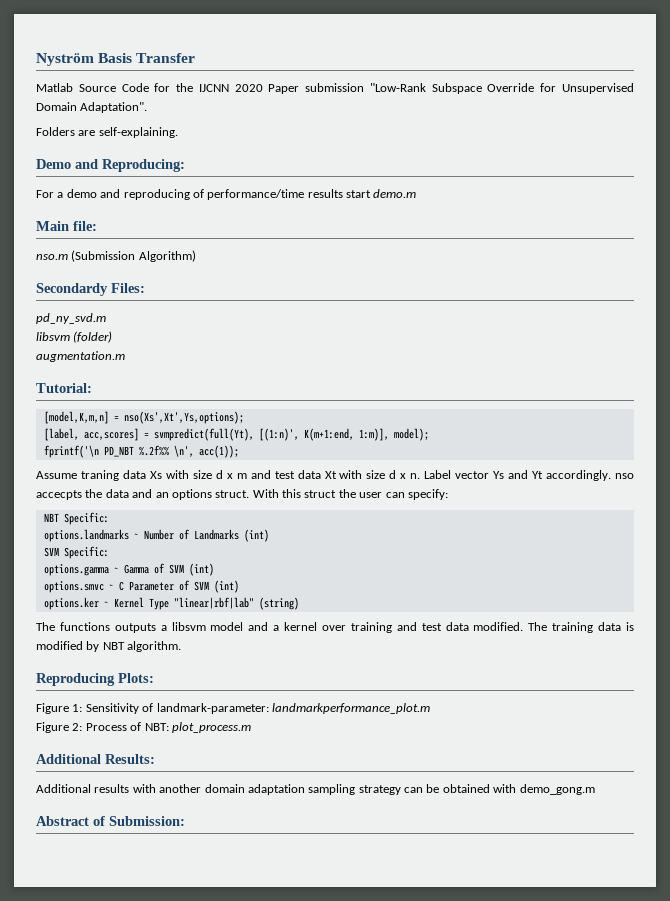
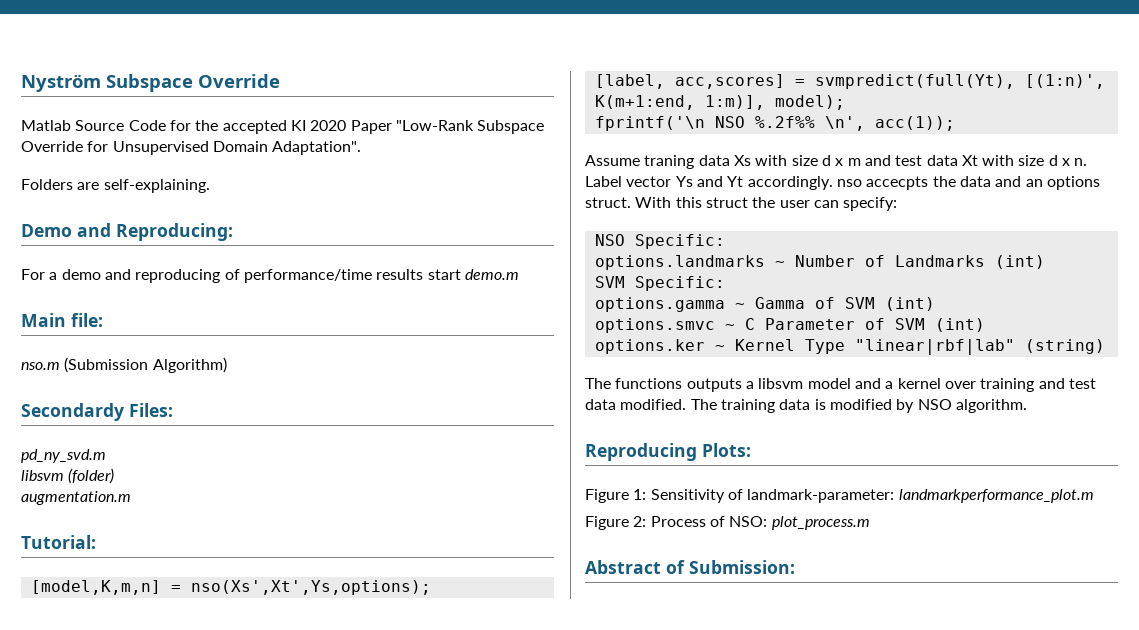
[98,53,196,63] Basis Transfer -> [106,74,280,92] Subspace Override
[198,84,229,92] IJCNN -> [222,120,306,134] accepted KI
[305,83,365,92] submission -> (392, 127) none
[103,446,134,457] PD_NBT -> [714,116,745,128] NSO
[43,513,59,522] NBT -> [594,234,625,246] NSO
[102,642,125,650] NBT -> [917,399,952,410] NSO
[144,723,169,731] NBT: -> [729,516,768,527] NSO:
[36,754,155,764] [36,784,595,795] // Additional Results: // Additional results with another domain adaptation sampling strategy can be obtained with demo_gong.m -> (870, 523) none

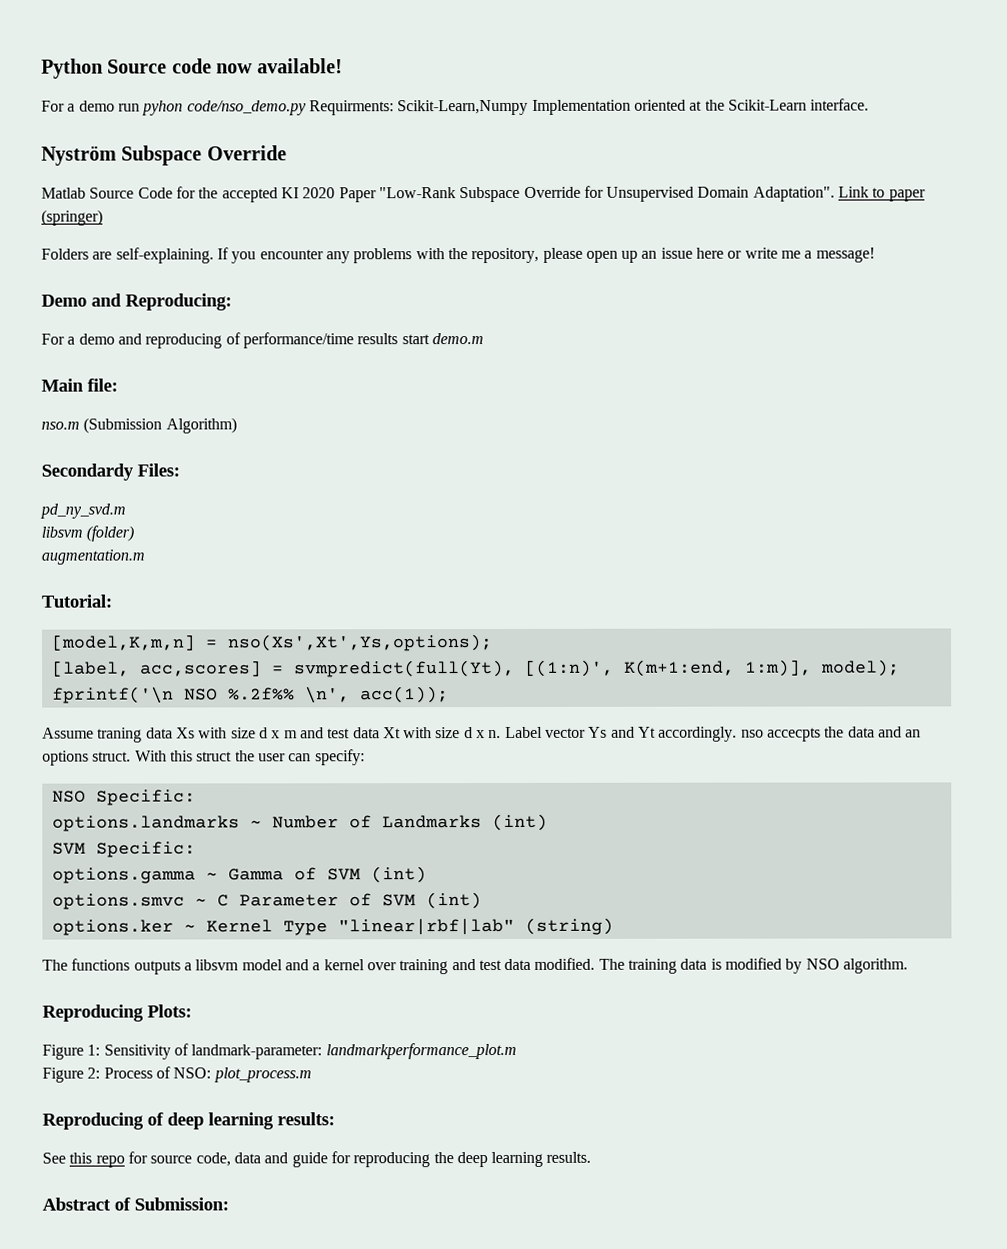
(21, 83) none -> [41,58,343,79] [41,98,870,116] Python Source code now available! // For a demo run pyhon code/nso_demo.py Requirments: Scikit-Learn,Numpy Implementation oriented at the Scikit-Learn interface. //
(362, 148) none -> [838,186,926,202] [41,209,103,226] Link to paper (springer)
(210, 186) none -> [216,247,875,264] If you encounter any problems with the repository, please open up an issue here or write me a message!
(870, 523) none -> [42,1112,335,1130] [42,1151,592,1168] // Reproducing of deep learning results: // See this repo for source code, data and guide for reproducing the deep learning results.

